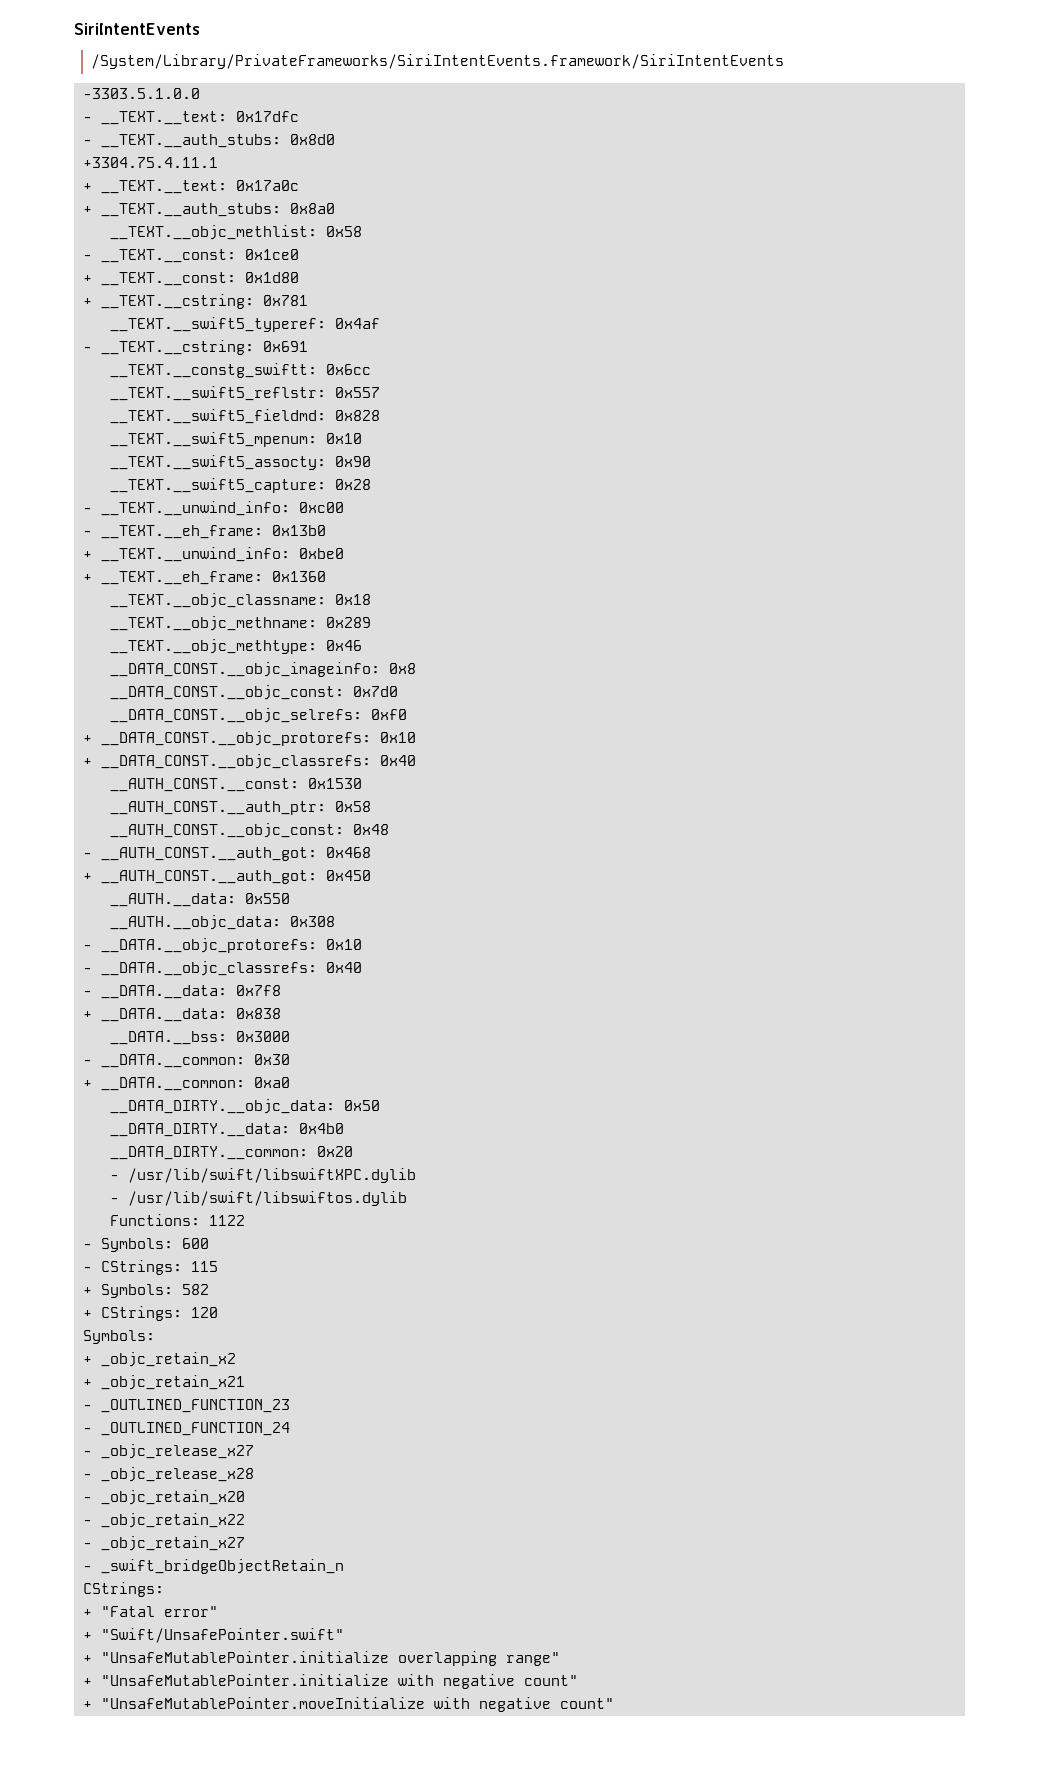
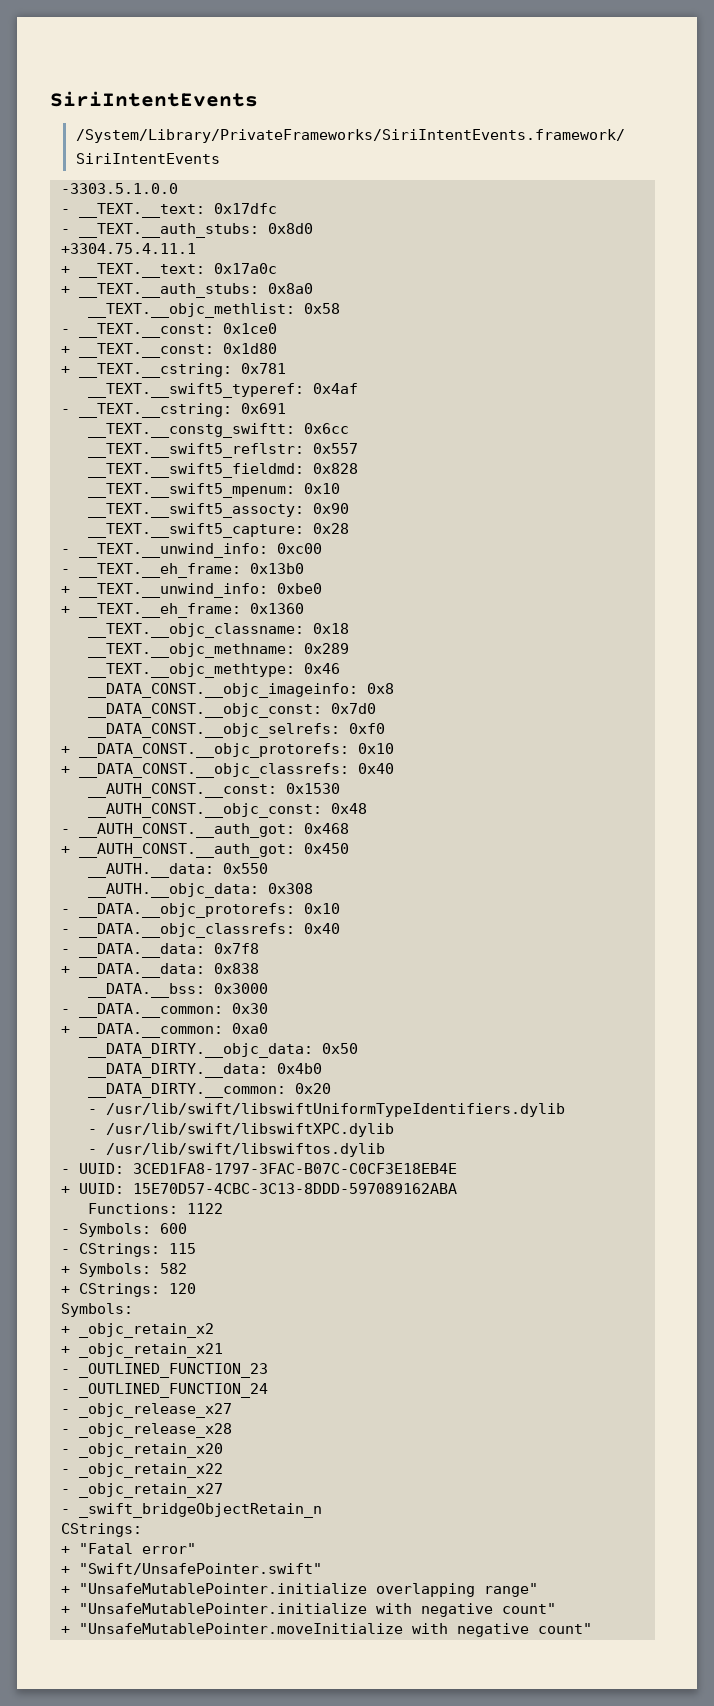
[110,801,371,815] // __AUTH_CONST.__auth_ptr: 0x58 -> (341, 788) none
(353, 1151) none -> [88,1103,566,1117] // - /usr/lib/swift/libswiftUniformTypeIdentifiers.dylib
(407, 1198) none -> [61,1163,458,1174] [61,1183,458,1194] // - UUID: 3CED1FA8-1797-3FAC-B07C-C0CF3E18EB4E // + UUID: 15E70D57-4CBC-3C13-8DDD-597089162ABA

